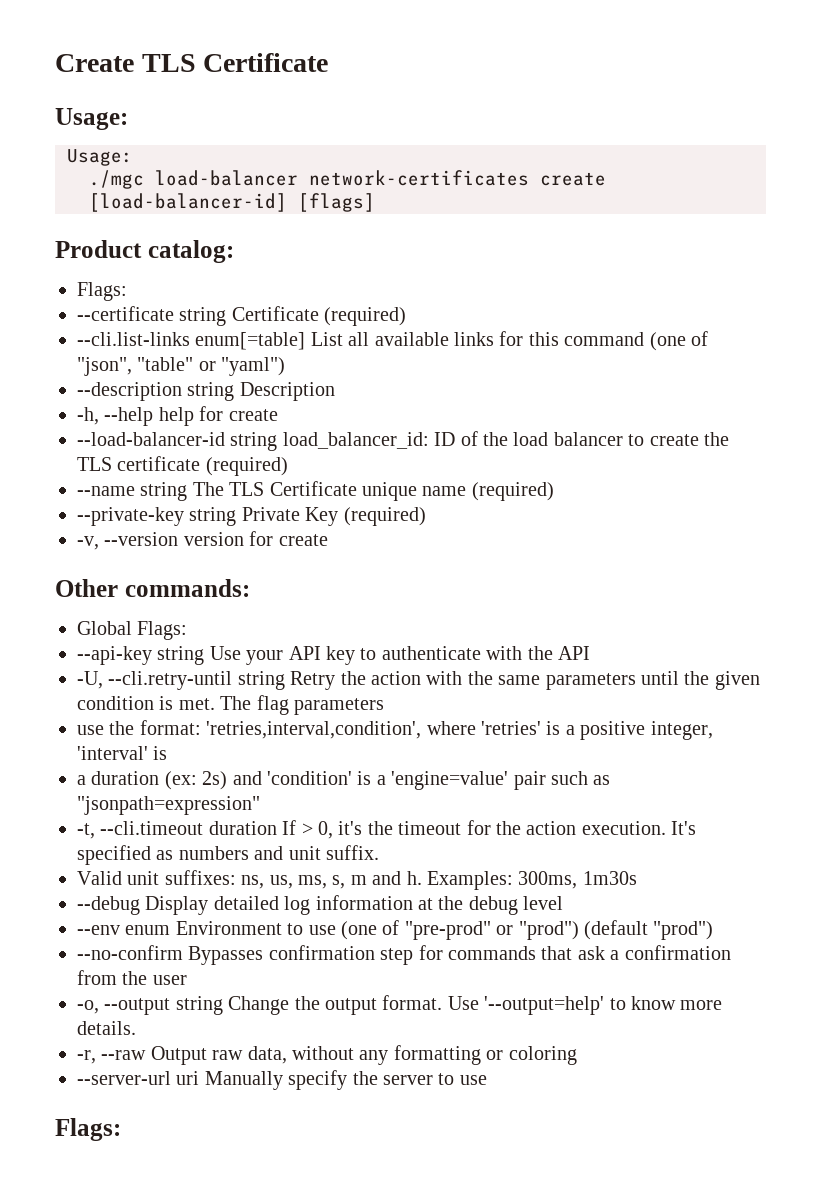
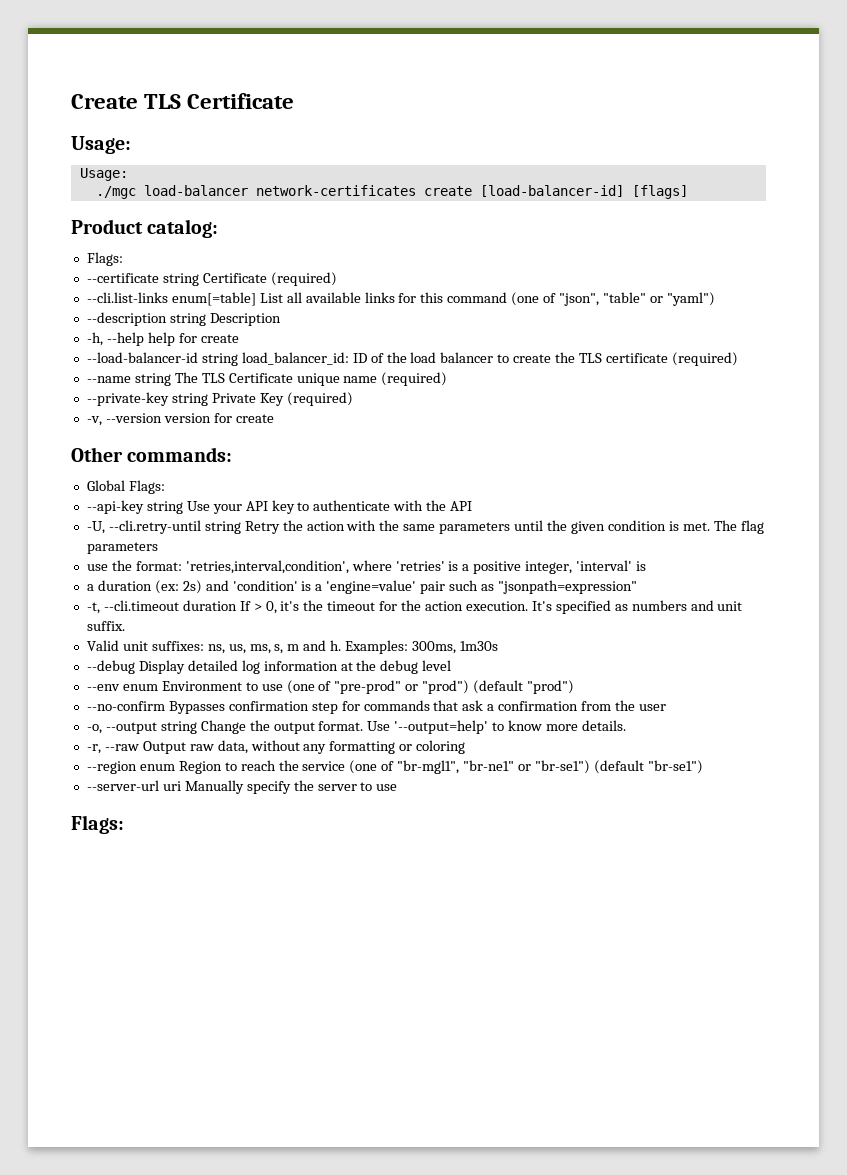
(577, 1055) none -> [86,760,703,774] // --region enum Region to reach the service (one of "br-mgl1", "br-ne1" or "br-se1") (default "br-se1")

